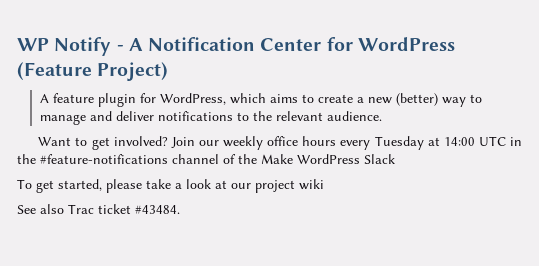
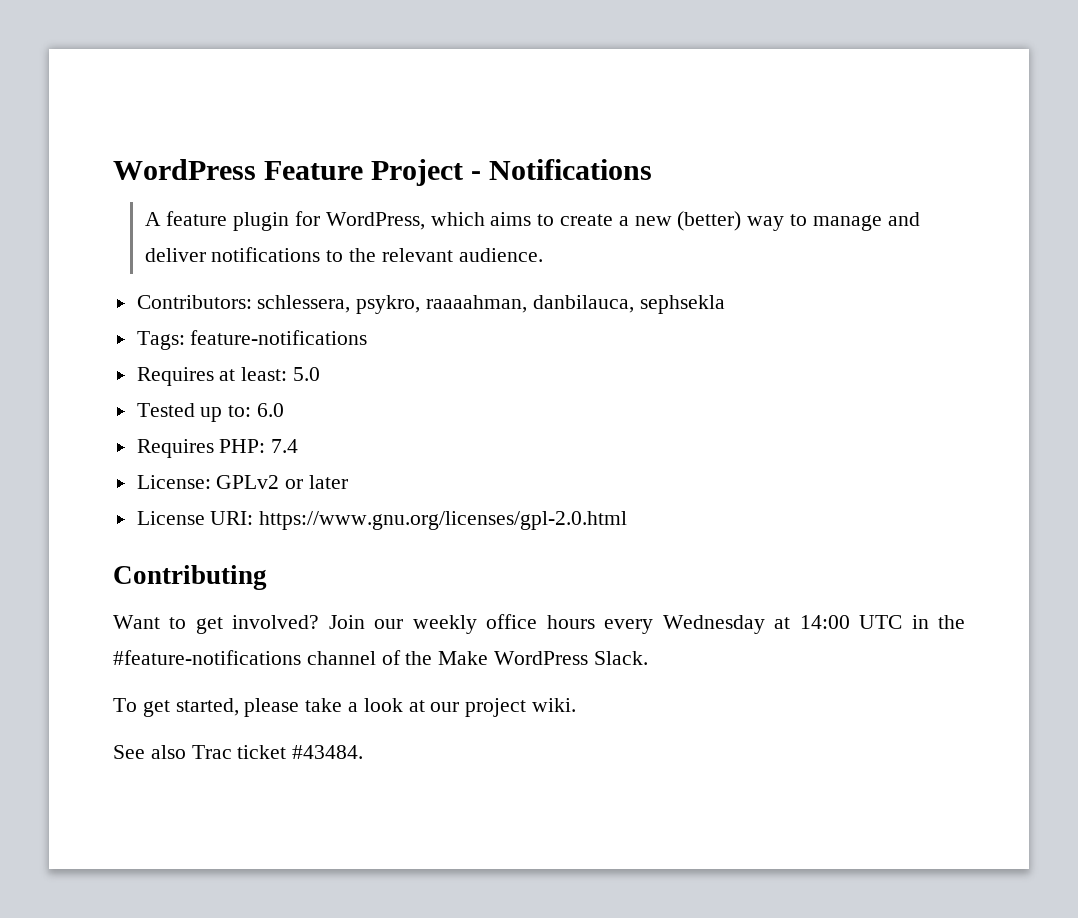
[17,37,455,56] [17,62,169,81] WP Notify - A Notification Center for WordPress (Feature Project) -> [113,159,653,186] WordPress Feature Project - Notifications
(382, 116) none -> [136,295,725,314] [136,330,368,350] [136,367,321,386] [136,403,285,422] [136,439,299,458] [136,475,349,489] [136,511,628,530] [113,565,267,590] // Contributors: schlessera, psykro, raaaahman, danbilauca, sephsekla // Tags: feature-notifications // Requires at least: 5.0 // Tested up to: 6.0 // Requires PHP: 7.4 // License: GPLv2 or later // License URI: https://www.gnu.org/licenses/gpl-2.0.html // Contributing
[374,136,424,150] Tuesday -> [662,615,765,634] Wednesday
[364,154,395,164] Slack -> [593,651,648,665] Slack.
[299,179,324,190] wiki -> [532,698,577,712] wiki.

